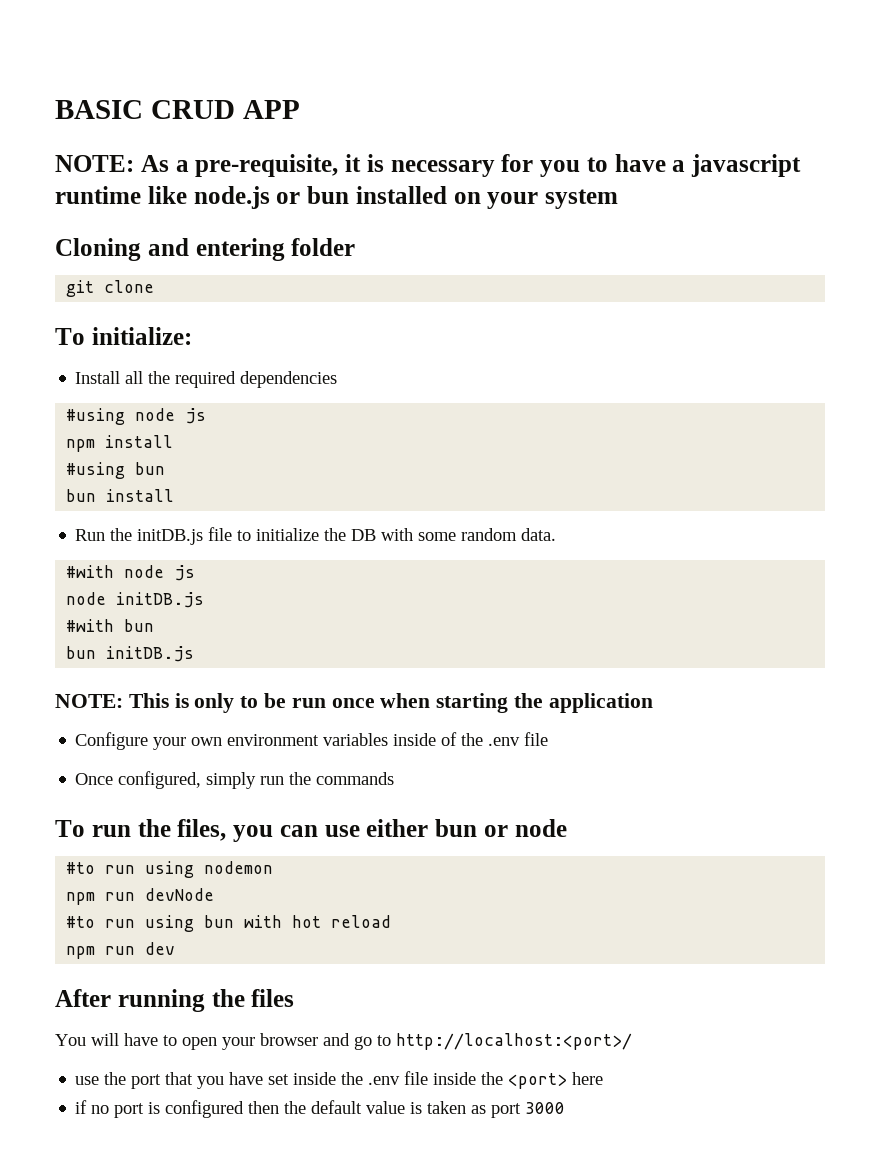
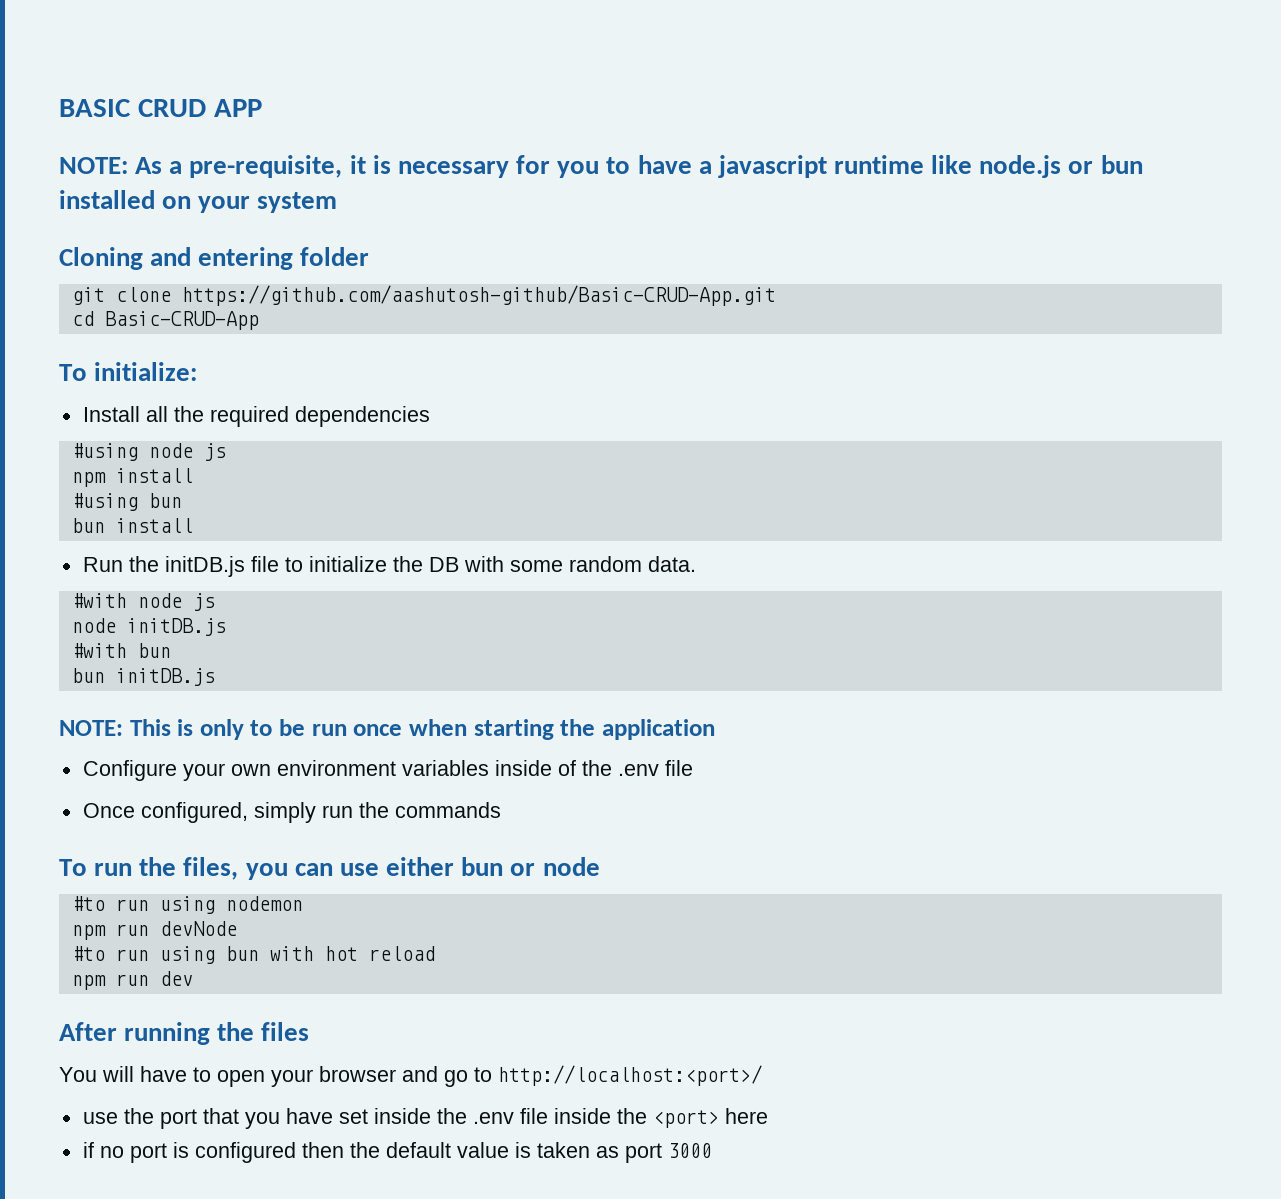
(155, 286) none -> [181,285,776,306] [71,311,259,330] https://github.com/aashutosh-github/Basic-CRUD-App.git // cd Basic-CRUD-App

